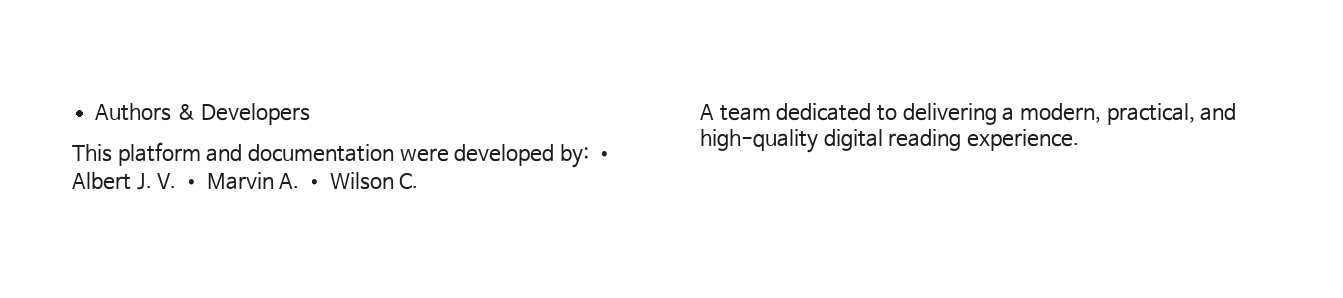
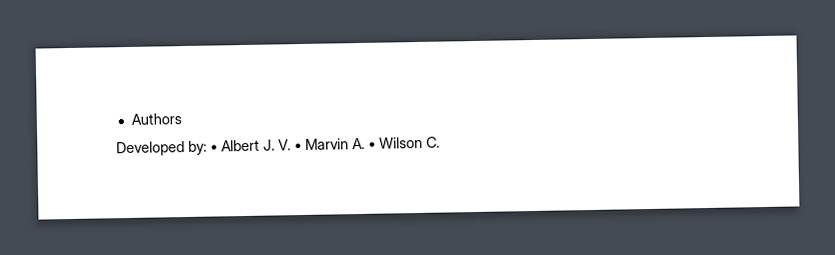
[176,103,311,125] [72,142,555,166] & Developers // This platform and documentation were developed -> [116,141,185,157] // Developed
[700,103,1237,125] [700,129,1079,153] // A team dedicated to delivering a modern, practical, and high-quality digital reading experience. -> (440, 142) none

